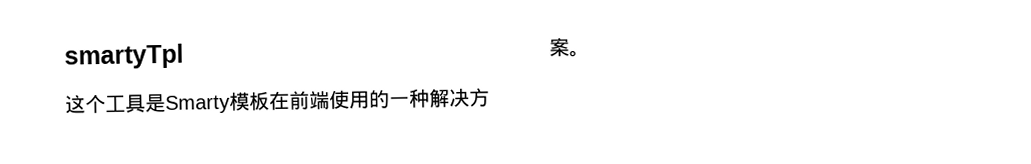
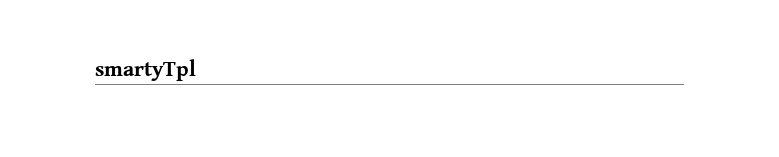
[65,87,490,114] [549,37,590,58] // 这个工具是Smarty模板在前端使用的一种解决方案。 -> (196, 70) none

